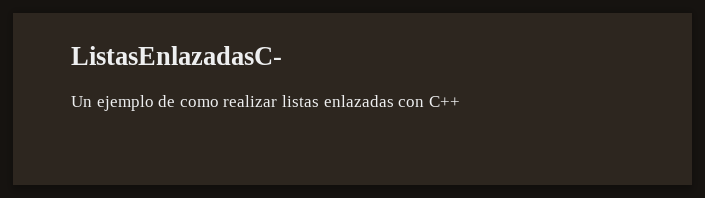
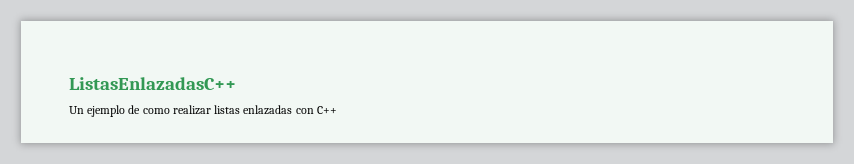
[71,46,282,65] ListasEnlazadasC- -> [69,77,236,90] ListasEnlazadasC++

